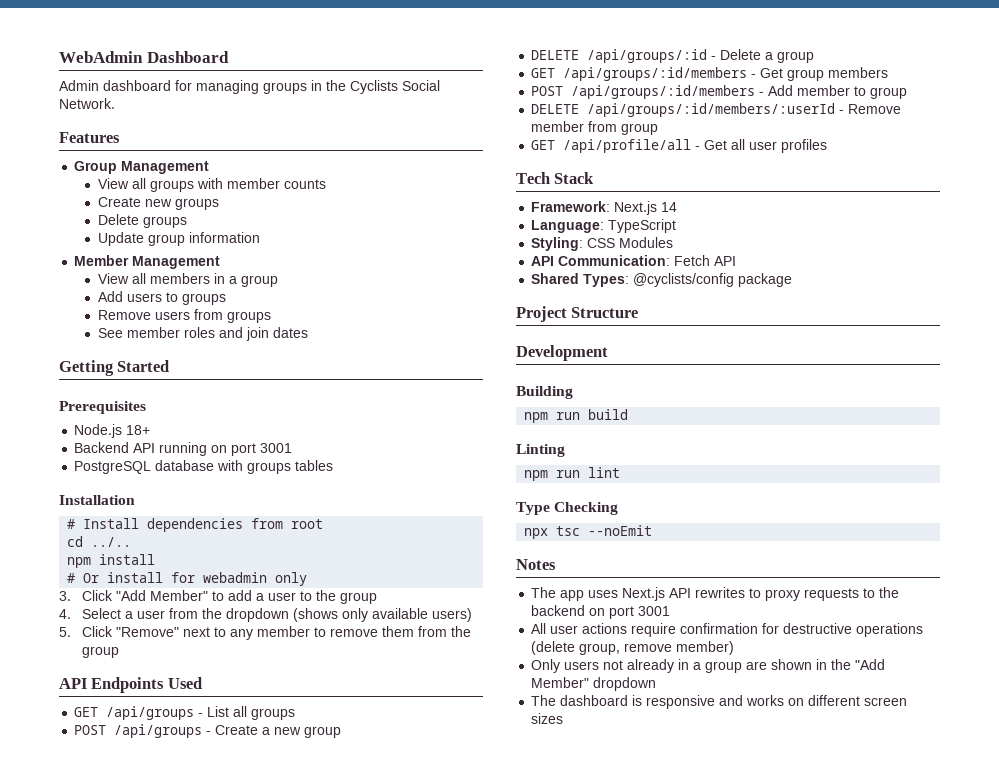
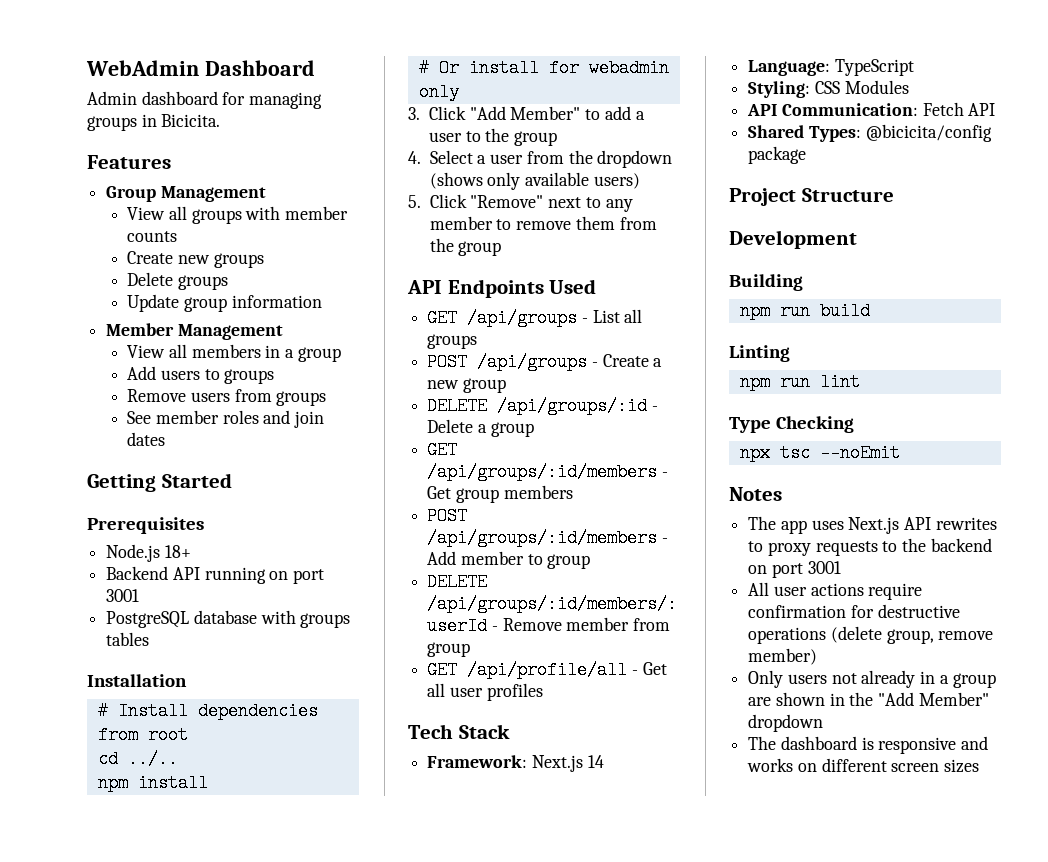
[326,80,440,94] [59,98,115,109] the Cyclists Social Network. -> [161,114,221,127] Bicicita.
[633,273,735,287] @cyclists/config -> [865,124,992,142] @bicicita/config

